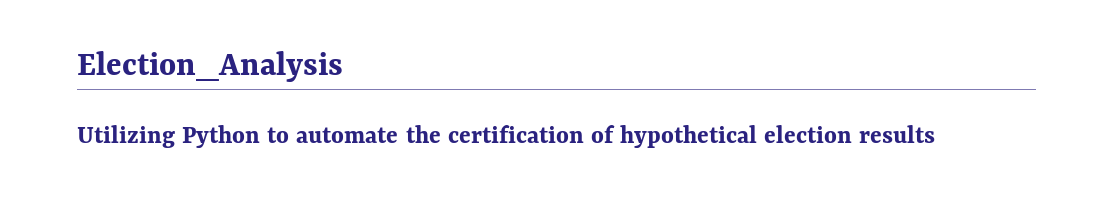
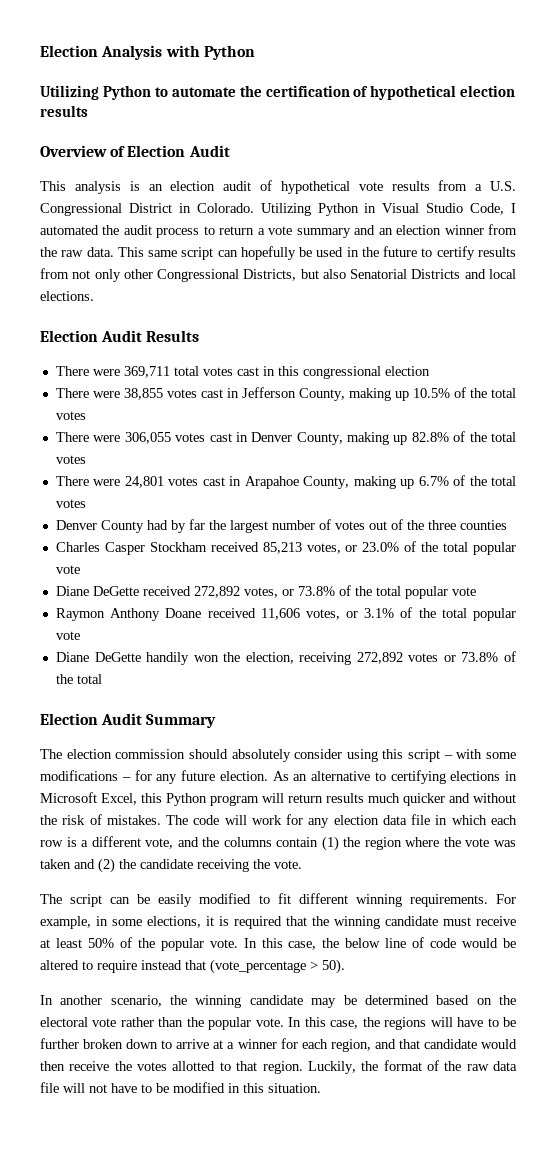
[77,51,343,82] Election_Analysis -> [40,45,255,60] Election Analysis with Python
(936, 134) none -> [40,145,230,157] [40,180,516,194] [40,203,516,216] [40,224,517,238] [40,246,516,260] [40,268,516,282] [40,291,94,301] [40,330,200,342] [55,366,430,379] [55,387,516,401] [55,411,86,420] [55,431,516,445] [55,455,86,464] [55,475,516,489] [55,499,86,508] [55,519,507,533] [55,541,517,555] [55,565,80,574] [55,585,476,599] [55,607,516,621] [55,631,80,640] [55,651,517,665] [55,674,102,684] [40,713,217,728] [40,749,516,762] [40,770,517,784] [40,792,516,806] [40,814,517,828] [40,836,517,851] [40,858,302,873] [40,893,516,907] [40,916,516,929] [40,937,516,951] [40,959,345,974] [40,995,517,1008] [40,1017,516,1030] [40,1038,517,1052] [40,1060,517,1074] [40,1082,321,1093] // Overview of Election Audit // This analysis is an election audit of hypothetical vote results from a U.S. Congressional District in Colorado. Utilizing Python in Visual Studio Code, I automated the audit process to return a vote summary and an election winner from the raw data. This same script can hopefully be used in the future to certify results from not only other Congressional Districts, but also Senatorial Districts and local elections. // Election Audit Results // There were 369,711 total votes cast in this congressional election // There were 38,855 votes cast in Jefferson County, making up 10.5% of the total votes // There were 306,055 votes cast in Denver County, making up 82.8% of the total votes // There were 24,801 votes cast in Arapahoe County, making up 6.7% of the total votes // Denver County had by far the largest number of votes out of the three counties // Charles Casper Stockham received 85,213 votes, or 23.0% of the total popular vote // Diane DeGette received 272,892 votes, or 73.8% of the total popular vote // Raymon Anthony Doane received 11,606 votes, or 3.1% of the total popular vote // Diane DeGette handily won the election, receiving 272,892 votes or 73.8% of the total // Election Audit Summary // The election commission should absolutely consider using this script – with some modifications – for any future election. As an alternative to certifying elections in Microsoft Excel, this Python program will return results much quicker and without the risk of mistakes. The code will work for any election data file in which each row is a different vote, and the columns contain (1) the region where the vote was taken and (2) the candidate receiving the vote. // The script can be easily modified to fit different winning requirements. For example, in some elections, it is required that the winning candidate must receive at least 50% of the popular vote. In this case, the below line of code would be altered to require instead that (vote_percentage > 50). // In another scenario, the winning candidate may be determined based on the electoral vote rather than the popular vote. In this case, the regions will have to be further broken down to arrive at a winner for each region, and that candidate would then receive the votes allotted to that region. Luckily, the format of the raw data file will not have to be modified in this situation.

